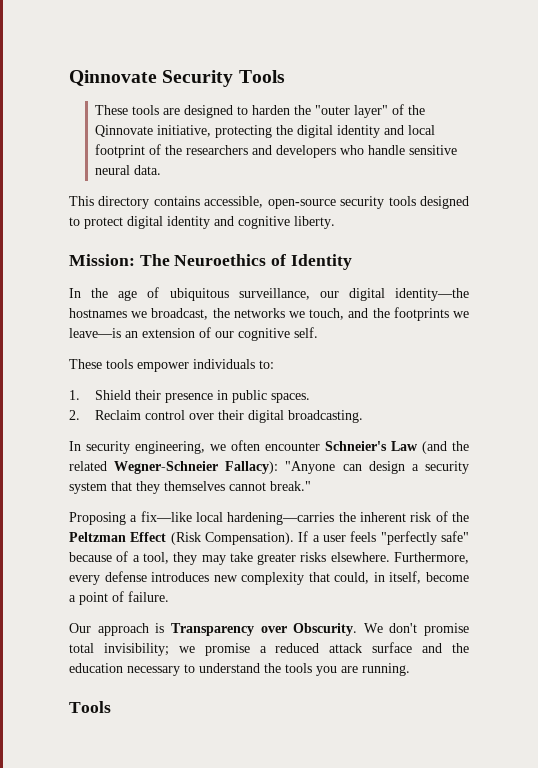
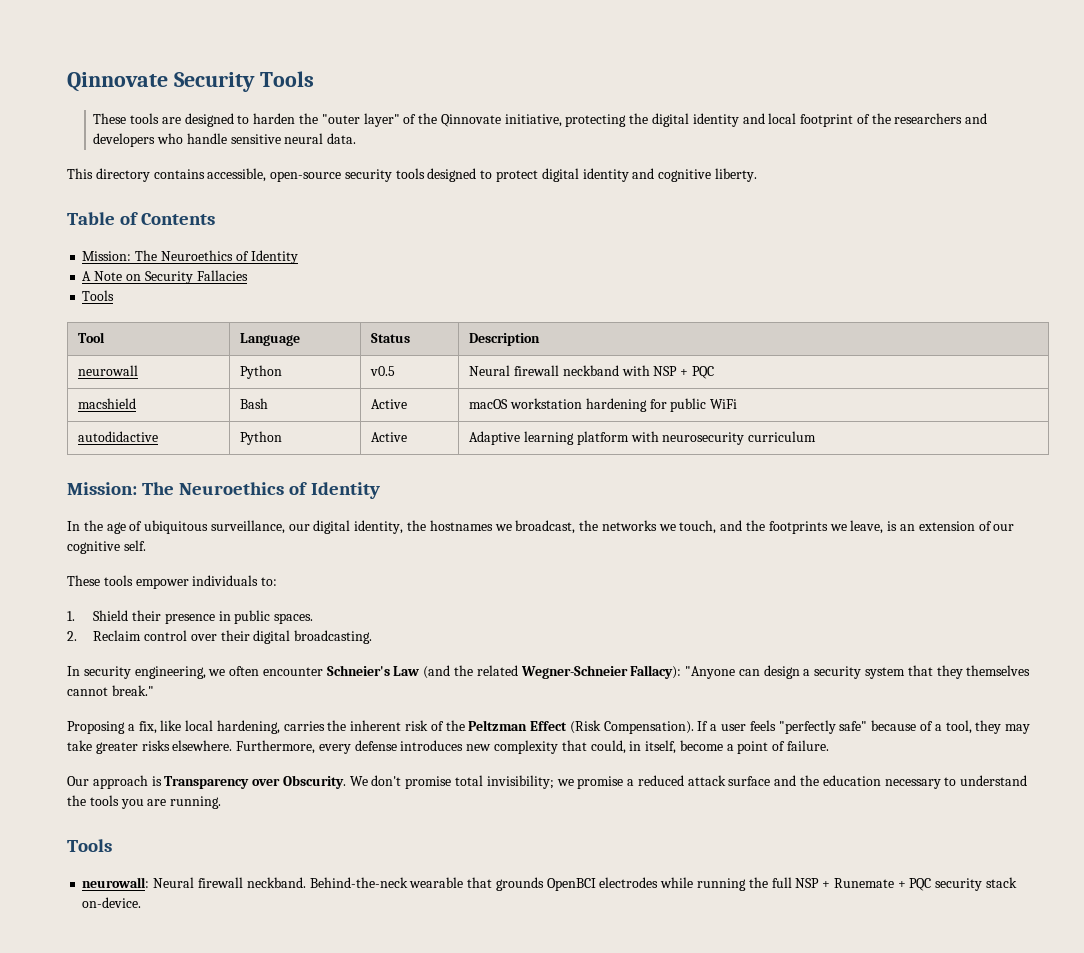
(335, 222) none -> [67,212,216,225] [82,250,298,264] [82,270,248,284] [82,290,115,301] [78,332,106,343] [240,333,301,346] [371,333,411,343] [469,333,541,346] [78,365,139,376] [240,365,283,379] [370,366,396,376] [469,365,714,379] [78,398,137,409] [240,398,269,409] [371,399,408,409] [469,398,738,412] [78,431,159,442] [240,431,283,445] [371,432,408,442] [469,431,817,445] // Table of Contents // Mission: The Neuroethics of Identity // A Note on Security Fallacies // Tools // Tool | Language | Status | Description // neurowall | Python | v0.5 | Neural firewall neckband with NSP + PQC // macshield | Bash | Active | macOS workstation hardening for public WiFi // autodidactive | Python | Active | Adaptive learning platform with neurosecurity curriculum
[395,288,469,301] identity—the -> [354,520,427,534] identity, the
[69,328,121,338] leave—is -> [850,520,898,534] leave, is
[140,511,335,525] fix—like local hardening—carries -> [138,720,325,734] fix, like local hardening, carries
(111, 707) none -> [82,877,1017,891] [82,897,142,908] // neurowall: Neural firewall neckband. Behind-the-neck wearable that grounds OpenBCI electrodes while running the full NSP + Runemate + PQC security stack on-device.

